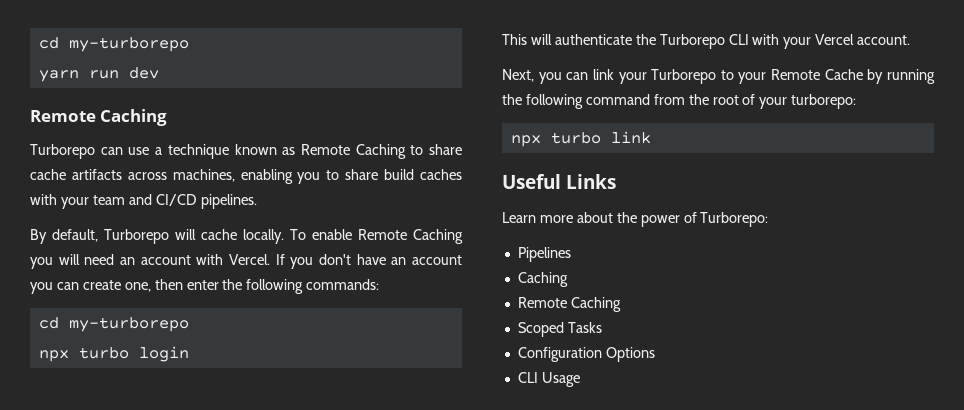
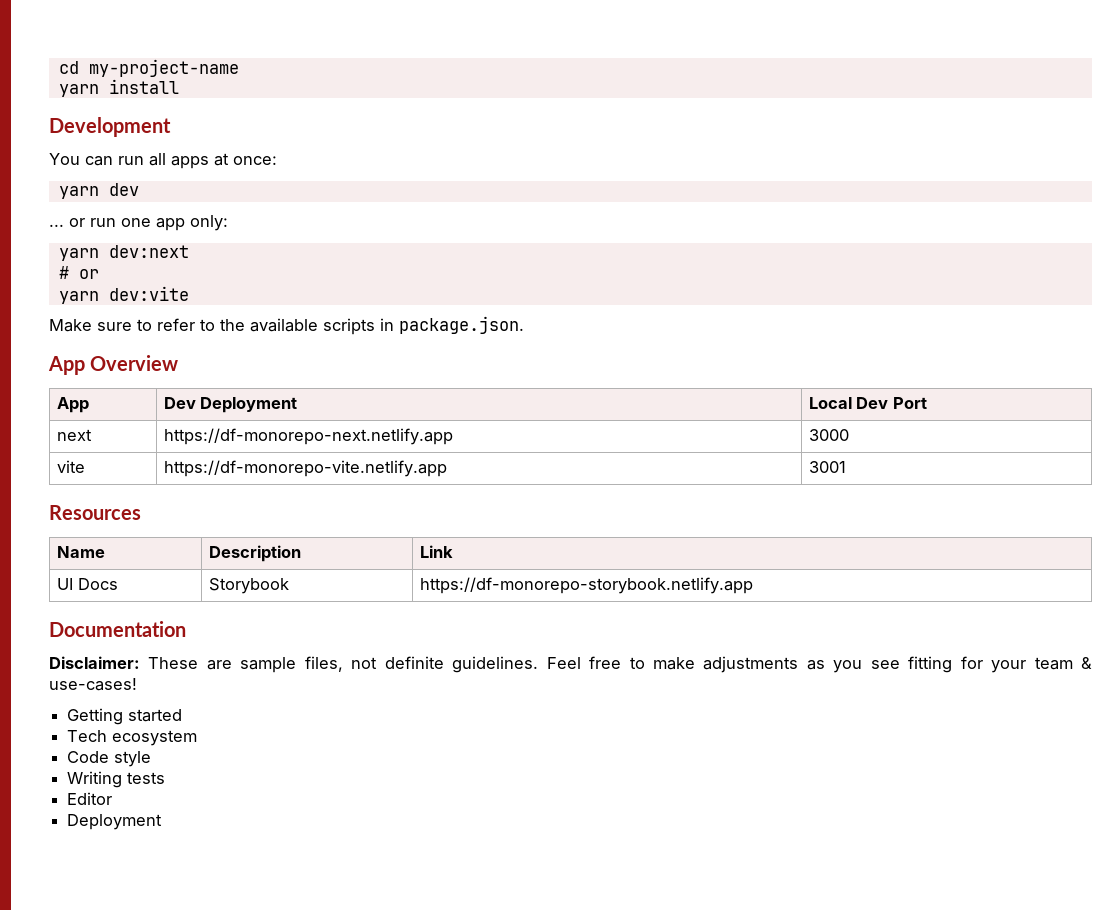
[38,37,189,52] [38,67,159,82] [30,109,168,126] [30,144,463,159] [30,169,463,184] [30,194,257,209] [30,229,464,244] [30,254,463,269] [30,279,380,294] [38,317,189,332] [38,346,189,362] [502,34,911,49] [502,69,935,84] [502,94,857,109] [510,131,651,147] [502,174,617,189] [502,212,769,227] [517,247,571,262] [517,272,568,287] [517,297,621,312] [517,322,602,337] [517,347,655,362] [517,372,580,387] cd my-turborepo // yarn run dev // Remote Caching // Turborepo can use a technique known as Remote Caching to share cache artifacts across machines, enabling you to share build caches with your team and CI/CD pipelines. // By default, Turborepo will cache locally. To enable Remote Caching you will need an account with Vercel. If you don't have an account you can create one, then enter the following commands: // cd my-turborepo // npx turbo login // This will authenticate the Turborepo CLI with your Vercel account. // Next, you can link your Turborepo to your Remote Cache by running the following command from the root of your turborepo: // npx turbo link // Useful Links // Learn more about the power of Turborepo: // Pipelines // Caching // Remote Caching // Scoped Tasks // Configuration Options // CLI Usage -> [58,59,239,77] [58,79,179,97] [49,117,171,137] [49,153,277,169] [58,183,139,199] [49,215,228,231] [58,245,189,261] [58,266,99,279] [58,286,189,304] [49,316,524,335] [48,355,179,375] [56,397,89,413] [163,397,298,413] [808,397,927,409] [56,429,92,441] [163,428,453,445] [808,429,849,441] [56,460,85,473] [163,460,447,477] [808,461,846,473] [49,505,141,520] [56,546,105,558] [208,545,301,562] [419,545,453,558] [56,578,118,590] [208,578,289,594] [419,577,753,594] [49,621,186,637] [49,656,1093,673] [49,678,137,691] [67,708,183,725] [67,730,198,746] [67,751,152,767] [67,771,166,788] [67,792,113,805] [67,814,163,830] cd my-project-name // yarn install // Development // You can run all apps at once: // yarn dev // ... or run one app only: // yarn dev:next // # or // yarn dev:vite // Make sure to refer to the available scripts in package.json. // App Overview // App | Dev Deployment | Local Dev Port // next | https://df-monorepo-next.netlify.app | 3000 // vite | https://df-monorepo-vite.netlify.app | 3001 // Resources // Name | Description | Link // UI Docs | Storybook | https://df-monorepo-storybook.netlify.app // Documentation // Disclaimer: These are sample files, not definite guidelines. Feel free to make adjustments as you see fitting for your team & use-cases! // Getting started // Tech ecosystem // Code style // Writing tests // Editor // Deployment

